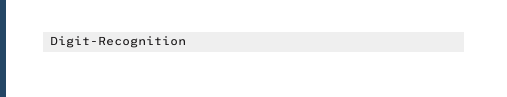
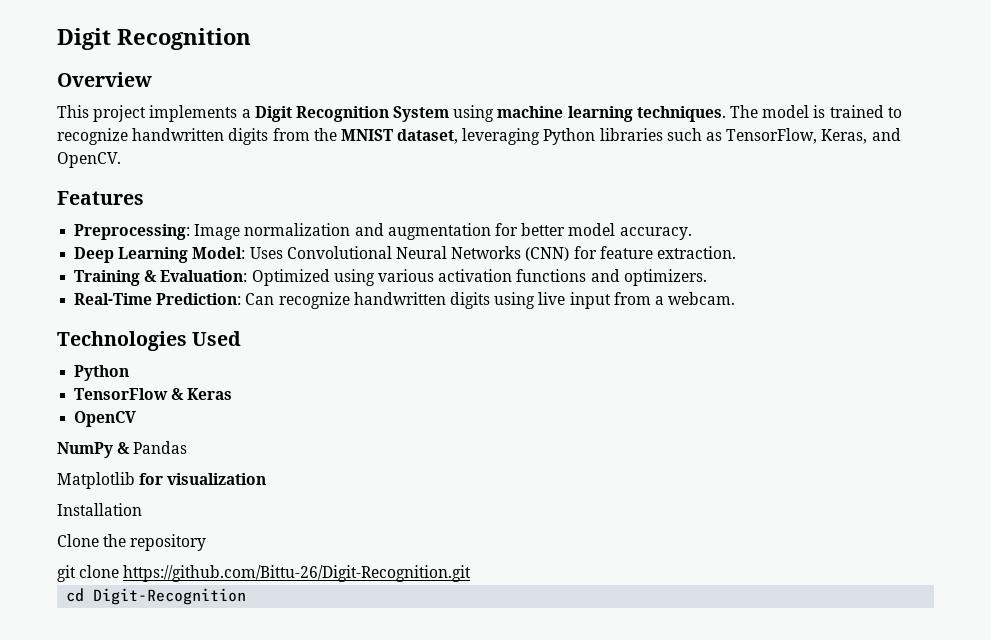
(50, 42) none -> [57,28,251,50] [57,72,152,87] [57,105,902,122] [57,128,901,145] [57,152,121,168] [57,191,144,205] [74,223,692,240] [74,246,736,263] [74,269,707,286] [74,292,736,309] [57,331,242,351] [74,365,130,381] [74,388,233,400] [74,411,137,427] [57,441,188,458] [57,472,267,489] [57,503,142,516] [57,534,207,551] [57,565,472,582] [66,588,85,602] Digit Recognition // Overview // This project implements a Digit Recognition System using machine learning techniques. The model is trained to recognize handwritten digits from the MNIST dataset, leveraging Python libraries such as TensorFlow, Keras, and OpenCV. // Features // Preprocessing: Image normalization and augmentation for better model accuracy. // Deep Learning Model: Uses Convolutional Neural Networks (CNN) for feature extraction. // Training & Evaluation: Optimized using various activation functions and optimizers. // Real-Time Prediction: Can recognize handwritten digits using live input from a webcam. // Technologies Used // Python // TensorFlow & Keras // OpenCV // NumPy & Pandas // Matplotlib for visualization // Installation // Clone the repository // git clone https://github.com/Bittu-26/Digit-Recognition.git // cd

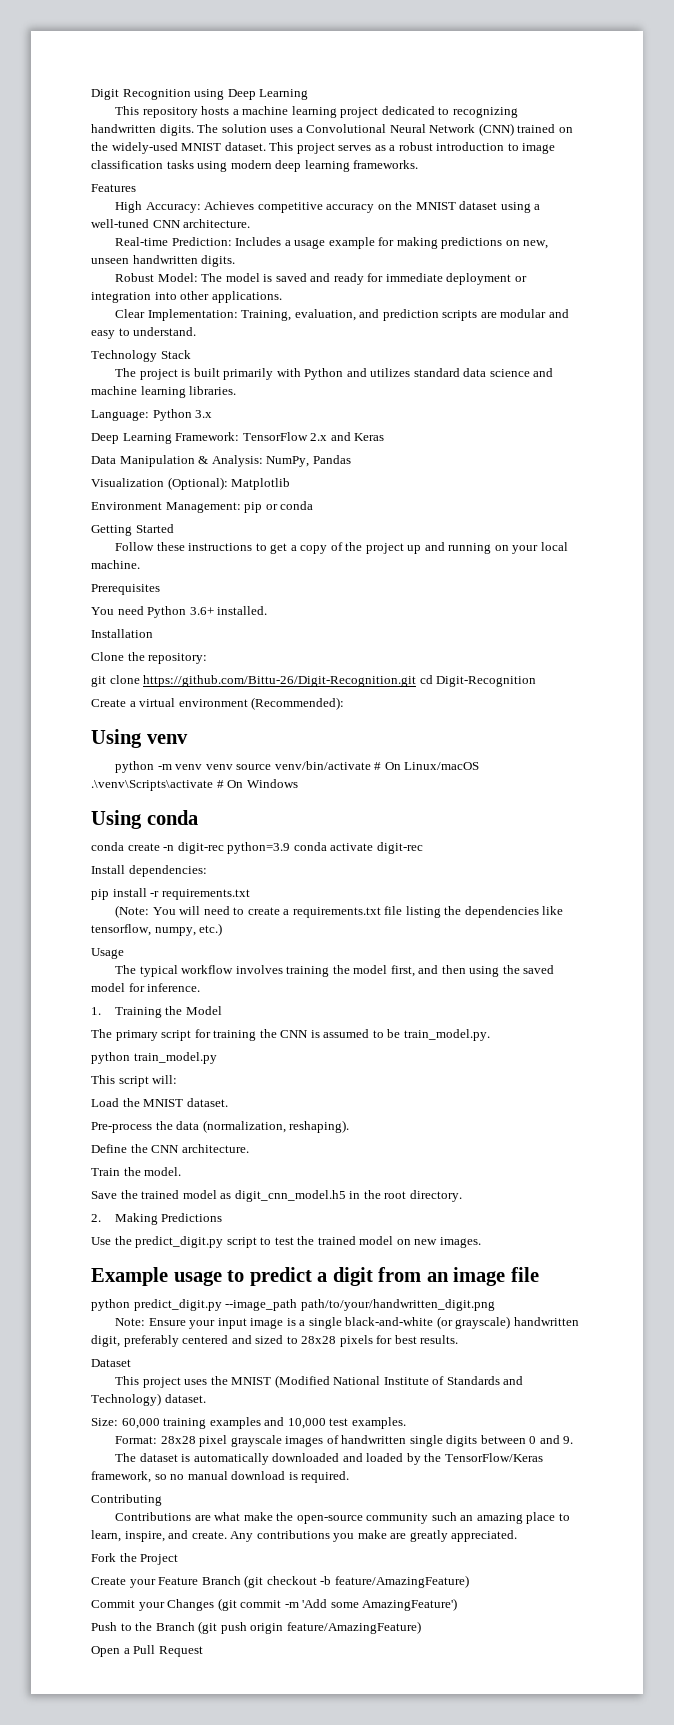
[57,28,251,50] [57,72,152,87] [57,105,902,122] [57,128,901,145] [57,152,121,168] [57,191,144,205] [74,223,692,240] [74,246,736,263] [74,269,707,286] [74,292,736,309] [57,331,242,351] [74,365,130,381] [74,388,233,400] [74,411,137,427] [57,442,131,458] Digit Recognition // Overview // This project implements a Digit Recognition System using machine learning techniques. The model is trained to recognize handwritten digits from the MNIST dataset, leveraging Python libraries such as TensorFlow, Keras, and OpenCV. // Features // Preprocessing: Image normalization and augmentation for better model accuracy. // Deep Learning Model: Uses Convolutional Neural Networks (CNN) for feature extraction. // Training & Evaluation: Optimized using various activation functions and optimizers. // Real-Time Prediction: Can recognize handwritten digits using live input from a webcam. // Technologies Used // Python // TensorFlow & Keras // OpenCV // NumPy & -> [91,89,309,100] [115,106,518,118] [91,123,573,136] [91,142,556,154] [91,160,419,172] [91,184,136,192] [115,201,541,213] [91,219,251,228] [115,237,549,249] [91,255,236,267] [115,273,527,285] [91,291,282,303] [115,309,569,321] [91,327,197,339] [91,350,191,362] [115,368,554,380] [91,386,237,398] [91,409,213,421] [91,432,385,444] [91,455,310,467] Digit Recognition using Deep Learning // This repository hosts a machine learning project dedicated to recognizing handwritten digits. The solution uses a Convolutional Neural Network (CNN) trained on the widely-used MNIST dataset. This project serves as a robust introduction to image classification tasks using modern deep learning frameworks. // Features // High Accuracy: Achieves competitive accuracy on the MNIST dataset using a well-tuned CNN architecture. // Real-time Prediction: Includes a usage example for making predictions on new, unseen handwritten digits. // Robust Model: The model is saved and ready for immediate deployment or integration into other applications. // Clear Implementation: Training, evaluation, and prediction scripts are modular and easy to understand. // Technology Stack // The project is built primarily with Python and utilizes standard data science and machine learning libraries. // Language: Python 3.x // Deep Learning Framework: TensorFlow 2.x and Keras // Data Manipulation & Analysis: NumPy,
(188, 447) none -> [91,477,228,490] Visualization (Optional):
[139,473,267,485] for visualization -> [91,501,314,513] [91,524,174,536] [115,542,568,554] [91,560,140,569] [91,584,160,595] [91,606,268,618] // Environment Management: pip or conda // Getting Started // Follow these instructions to get a copy of the project up and running on your local machine. // Prerequisites // You need Python 3.6+ installed.
[130,534,207,551] repository -> [148,653,208,664] repository:
(472, 573) // -> (417, 681) none
(247, 596) none -> [91,697,345,710] [91,729,188,748] [115,761,480,773] [91,779,298,791] [91,810,198,829] [91,842,423,854] [91,865,207,877] [91,888,250,900] [115,905,564,918] [91,923,223,936] [91,948,124,959] [115,965,555,977] [91,983,201,992] [91,1006,222,1018] [91,1029,490,1041] [91,1052,217,1064] [91,1075,178,1087] [91,1098,228,1107] [91,1120,350,1133] [91,1144,249,1153] [91,1167,182,1176] [91,1190,462,1202] [91,1213,223,1225] [91,1236,481,1248] [91,1267,539,1286] [91,1299,495,1311] [115,1316,579,1329] [91,1335,459,1347] [91,1359,131,1367] [115,1375,524,1388] [91,1393,206,1406] [91,1417,406,1429] [115,1435,574,1447] [115,1453,543,1465] [91,1471,350,1483] [91,1494,162,1506] [115,1512,570,1524] [91,1530,518,1542] [91,1553,179,1565] [91,1575,469,1588] [91,1598,458,1611] [91,1621,421,1634] [91,1645,203,1657] // Create a virtual environment (Recommended): // Using venv // python -m venv venv source venv/bin/activate # On Linux/macOS .\venv\Scripts\activate # On Windows // Using conda // conda create -n digit-rec python=3.9 conda activate digit-rec // Install dependencies: // pip install -r requirements.txt // (Note: You will need to create a requirements.txt file listing the dependencies like tensorflow, numpy, etc.) // Usage // The typical workflow involves training the model first, and then using the saved model for inference. // 1. Training the Model // The primary script for training the CNN is assumed to be train_model.py. // python train_model.py // This script will: // Load the MNIST dataset. // Pre-process the data (normalization, reshaping). // Define the CNN architecture. // Train the model. // Save the trained model as digit_cnn_model.h5 in the root directory. // 2. Making Predictions // Use the predict_digit.py script to test the trained model on new images. // Example usage to predict a digit from an image file // python predict_digit.py --image_path path/to/your/handwritten_digit.png // Note: Ensure your input image is a single black-and-white (or grayscale) handwritten digit, preferably centered and sized to 28x28 pixels for best results. // Dataset // This project uses the MNIST (Modified National Institute of Standards and Technology) dataset. // Size: 60,000 training examples and 10,000 test examples. // Format: 28x28 pixel grayscale images of handwritten single digits between 0 and 9. // The dataset is automatically downloaded and loaded by the TensorFlow/Keras framework, so no manual download is required. // Contributing // Contributions are what make the open-source community such an amazing place to learn, inspire, and create. Any contributions you make are greatly appreciated. // Fork the Project // Create your Feature Branch (git checkout -b feature/AmazingFeature) // Commit your Changes (git commit -m 'Add some AmazingFeature') // Push to the Branch (git push origin feature/AmazingFeature) // Open a Pull Request

